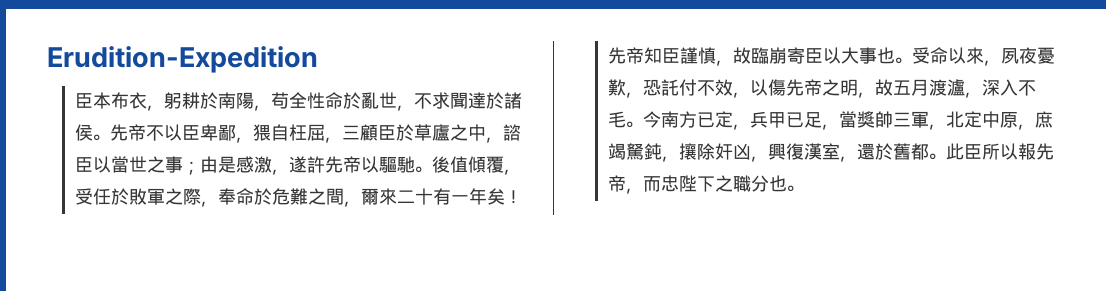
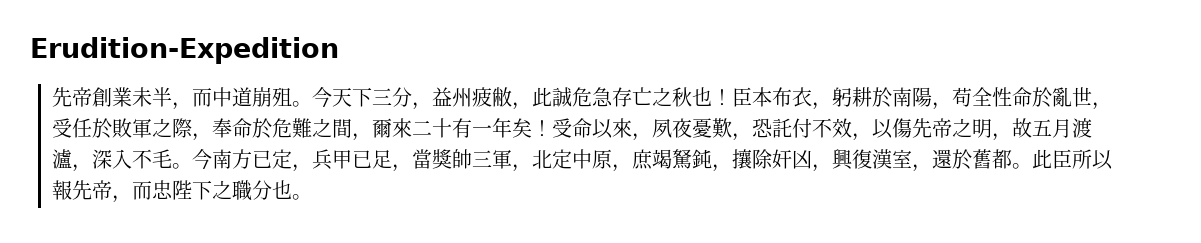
(318, 59) none -> [52,87,733,110] 先帝創業未半，而中道崩殂。今天下三分，益州疲敝，此誠危急存亡之秋也！
[413,92,522,109] [74,124,521,143] [74,156,521,175] 不求聞達於諸侯。先帝不以臣卑鄙，猥自枉屈，三顧臣於草廬之中，諮臣以當世之事；由是感激，遂許先帝以驅馳。後值傾覆， -> (1113, 106) none
[607,47,912,66] 先帝知臣謹慎，故臨崩寄臣以大事也。 -> (553, 128) none

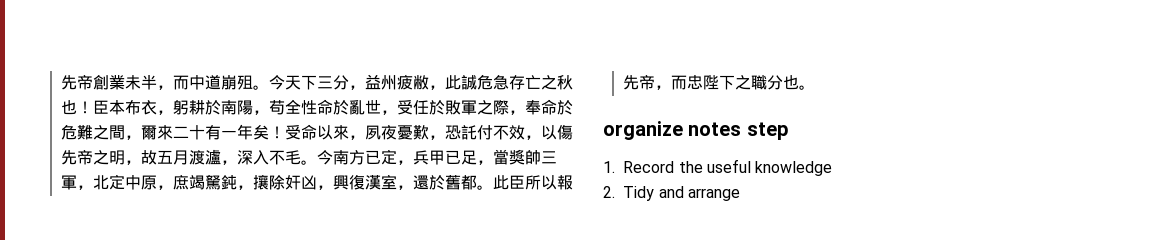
[30,37,339,64] Erudition-Expedition // -> (61, 82) none
(313, 197) none -> [603,121,788,140] [603,159,833,176] [603,186,740,201] // organize notes step // 1. Record the useful knowledge // 2. Tidy and arrange

